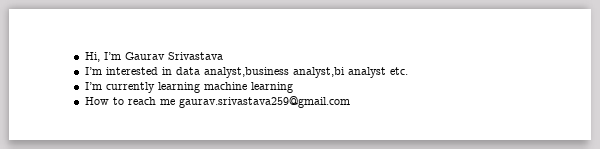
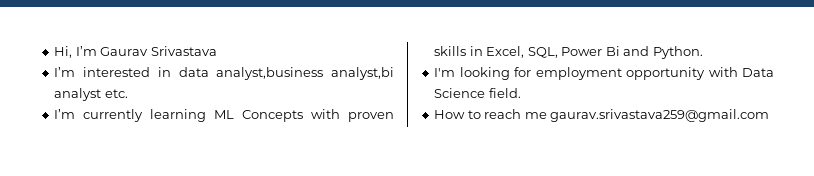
[203,82,293,93] machine learning -> [214,109,394,122] [434,46,703,59] [434,67,774,80] [434,88,521,98] ML Concepts with proven skills in Excel, SQL, Power Bi and Python. // I'm looking for employment opportunity with Data Science field.

